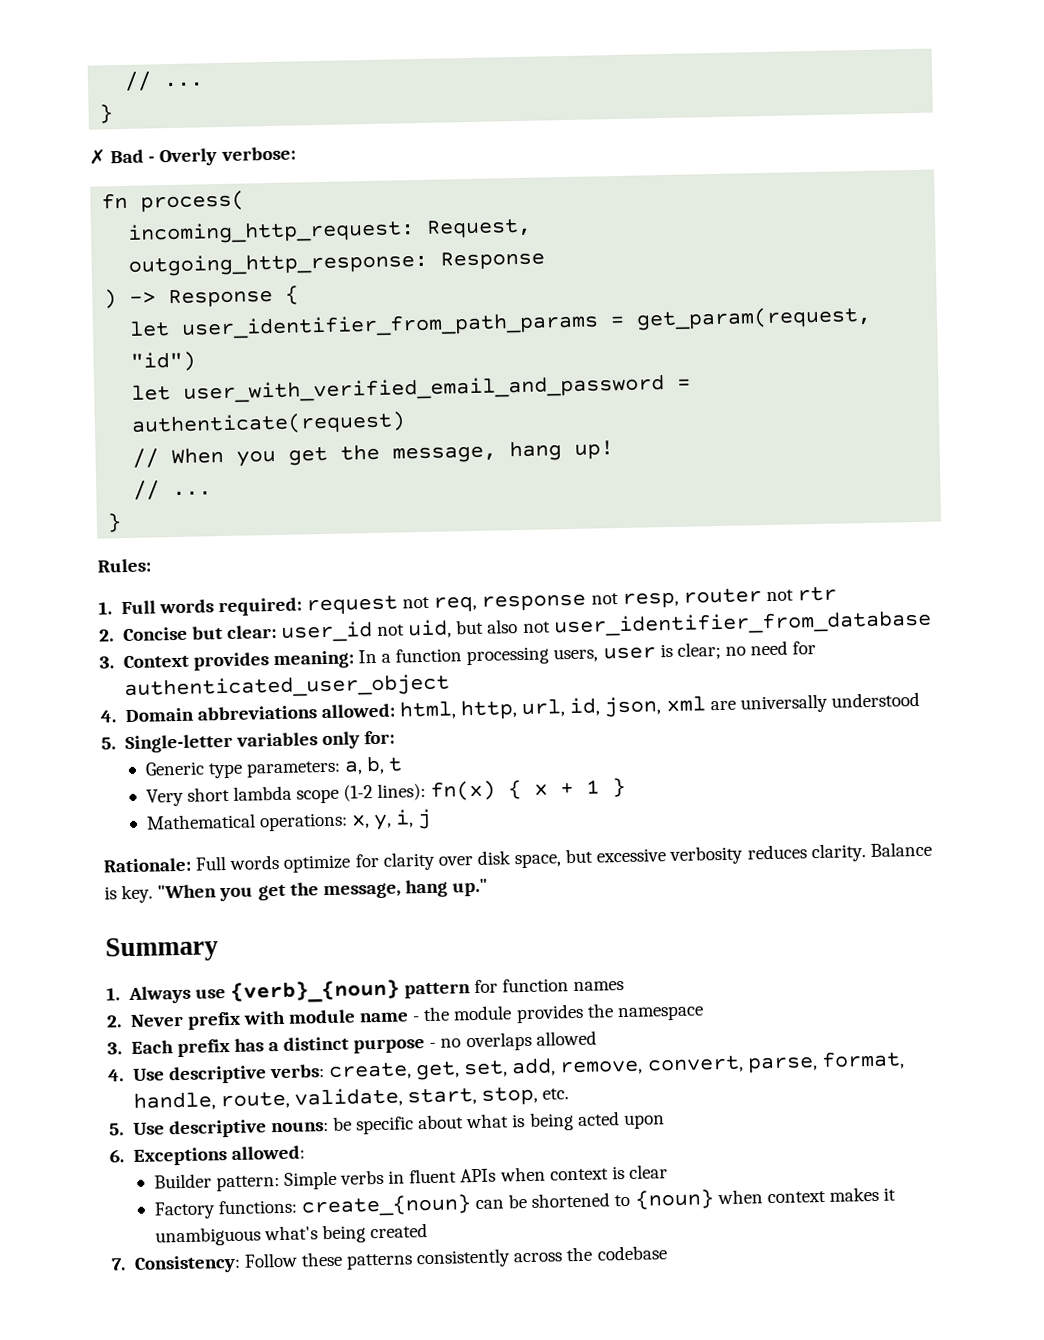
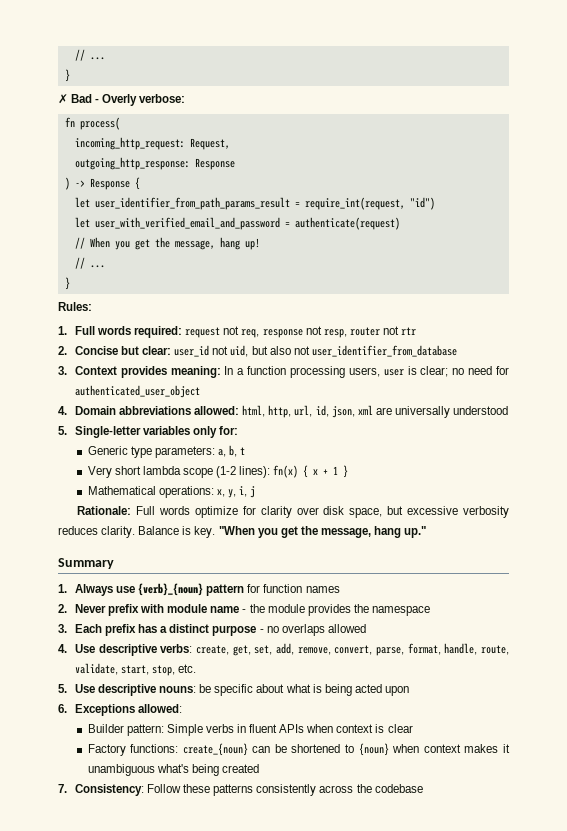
[181,305,873,340] user_identifier_from_path_params = get_param(request, -> [94,197,405,210] user_identifier_from_path_params_result = require_int(request,

